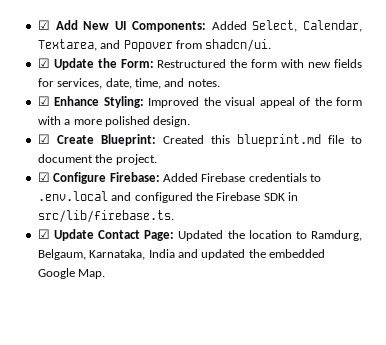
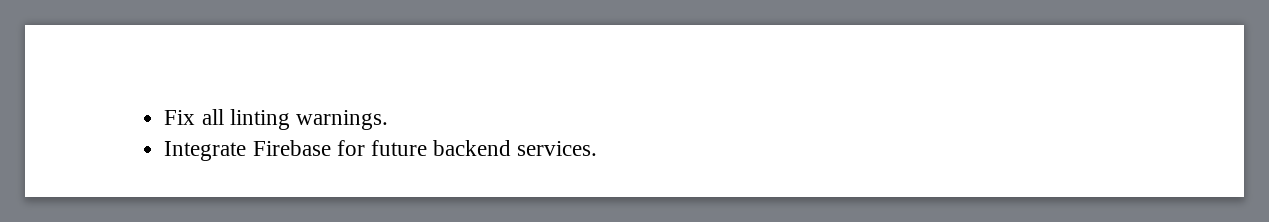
[37,20,362,32] [37,39,272,52] [37,58,362,70] [37,78,220,89] [37,96,363,108] [37,116,191,127] [37,134,362,147] [37,154,157,165] [37,172,321,184] [37,191,298,203] [37,210,174,223] [37,229,362,241] [37,249,325,260] [37,268,106,279] ☑ Add New UI Components: Added Select, Calendar, Textarea, and Popover from shadcn/ui. // ☑ Update the Form: Restructured the form with new fields for services, date, time, and notes. // ☑ Enhance Styling: Improved the visual appeal of the form with a more polished design. // ☑ Create Blueprint: Created this blueprint.md file to document the project. // ☑ Configure Firebase: Added Firebase credentials to .env.local and configured the Firebase SDK in src/lib/firebase.ts. // ☑ Update Contact Page: Updated the location to Ramdurg, Belgaum, Karnataka, India and updated the embedded Google Map. -> [164,109,388,130] [164,140,598,161] Fix all linting warnings. // Integrate Firebase for future backend services.

